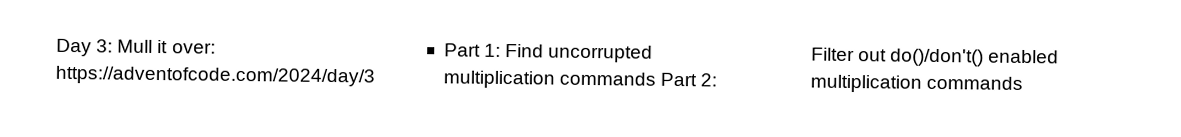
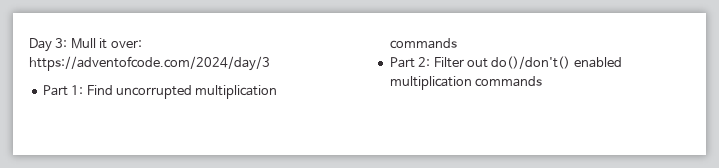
(657, 78) none -> (457, 43) //

